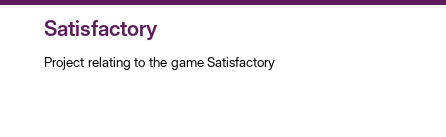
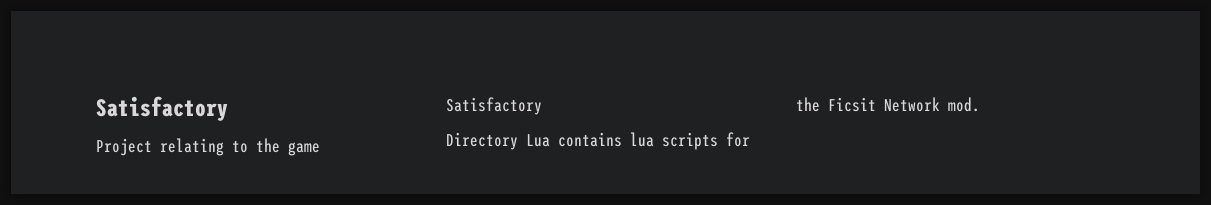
(276, 63) none -> [446,132,750,150] [796,97,980,112] // Directory Lua contains lua scripts for the Ficsit Network mod.

